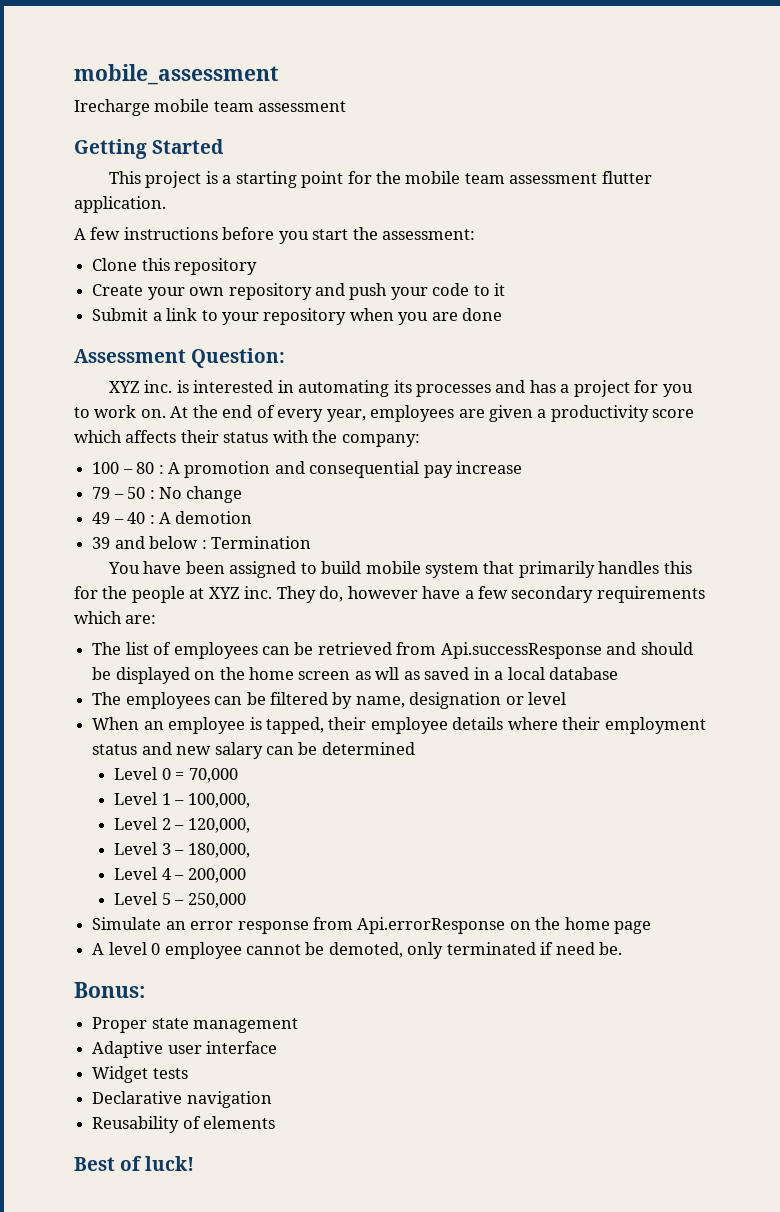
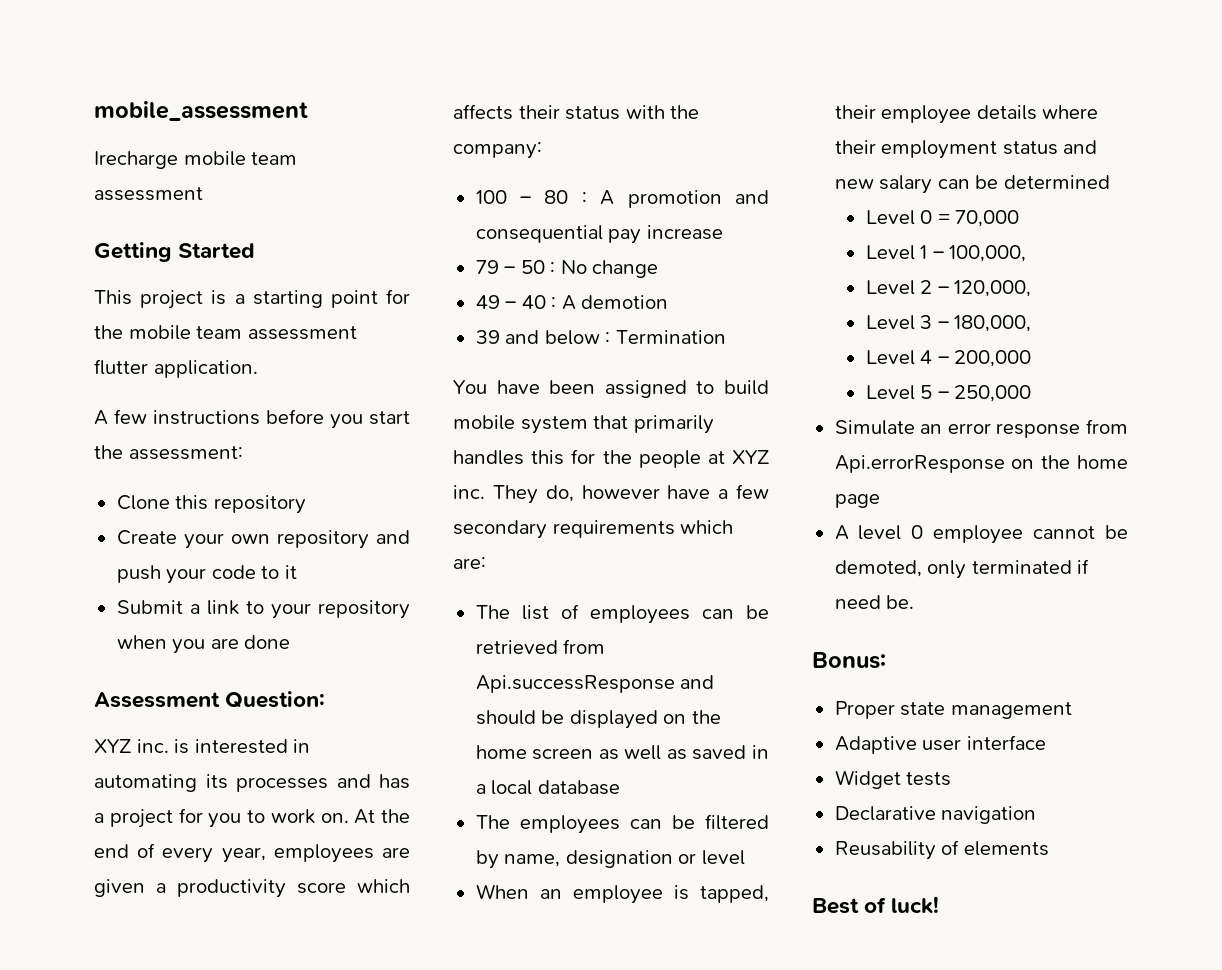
[375,667,400,680] wll -> [624,745,662,760] well

